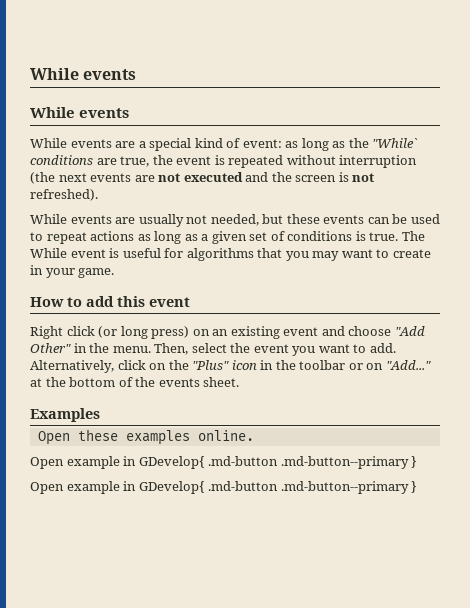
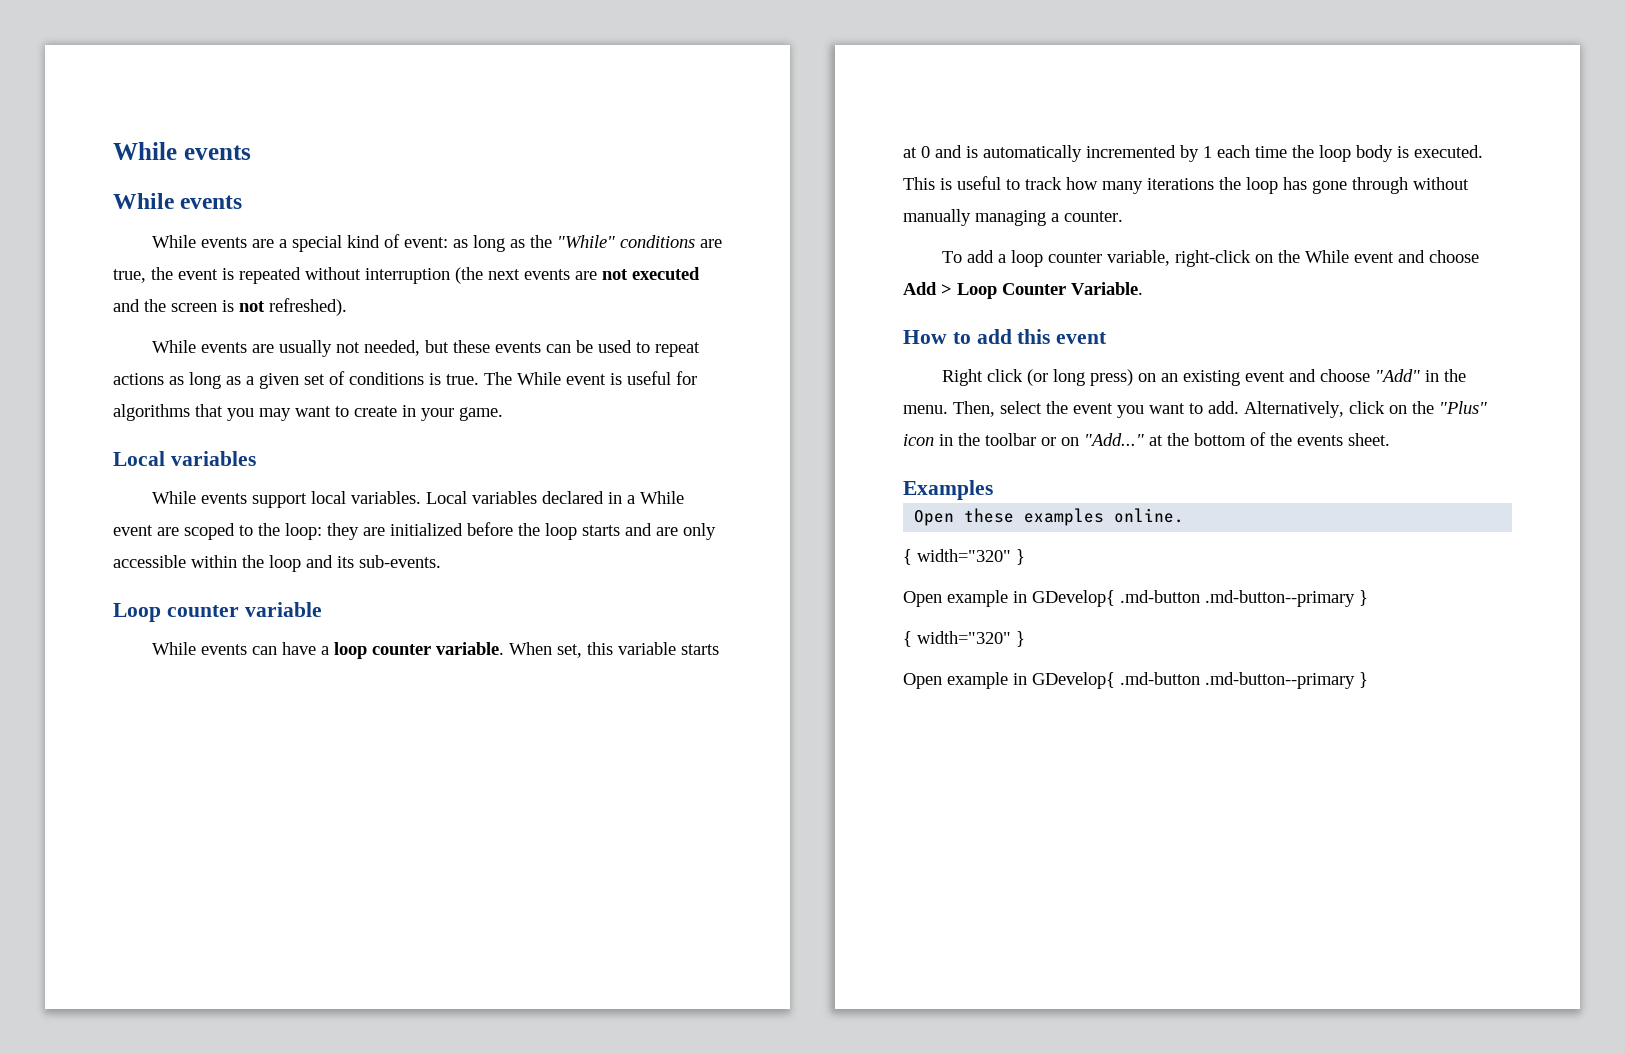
[372,138,419,148] "While` -> [556,235,615,248] "While"
(115, 273) none -> [113,451,256,466] [151,491,684,508] [113,522,716,540] [113,555,441,572] [113,602,322,622] [151,642,719,659] [903,145,1483,162] [903,176,1469,194] [903,209,1123,226] [941,250,1479,267] [903,282,1143,299] // Local variables // While events support local variables. Local variables declared in a While event are scoped to the loop: they are initialized before the loop starts and are only accessible within the loop and its sub-events. // Loop counter variable // While events can have a loop counter variable. When set, this variable starts at 0 and is automatically incremented by 1 each time the loop body is executed. This is useful to track how many iterations the loop has gone through without manually managing a counter. // To add a loop counter variable, right-click on the While event and choose Add > Loop Counter Variable.
[394,326,425,336] [30,343,71,353] "Add Other" -> [1374,369,1420,382] "Add"
[30,456,418,469] [30,481,418,494] Open example in GDevelop{ .md-button .md-button--primary } // Open example in GDevelop{ .md-button .md-button--primary } -> [903,549,1025,565] [903,590,1368,607] [903,631,1025,647] [903,672,1368,689] { width="320" } // Open example in GDevelop{ .md-button .md-button--primary } // { width="320" } // Open example in GDevelop{ .md-button .md-button--primary }

